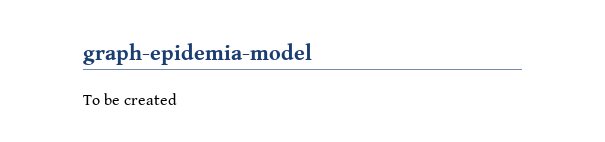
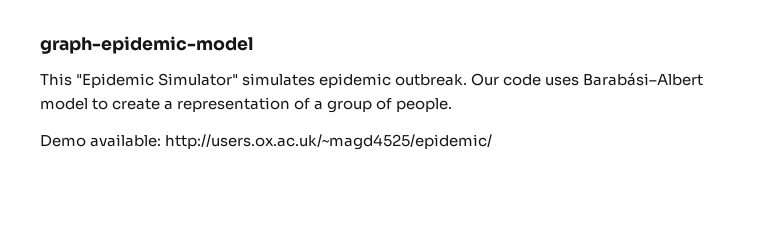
[83,43,312,65] [83,93,178,105] graph-epidemia-model // To be created -> [40,36,254,54] [40,72,704,88] [40,97,453,113] [40,134,493,150] graph-epidemic-model // This "Epidemic Simulator" simulates epidemic outbreak. Our code uses Barabási–Albert model to create a representation of a group of people. // Demo available: http://users.ox.ac.uk/~magd4525/epidemic/

